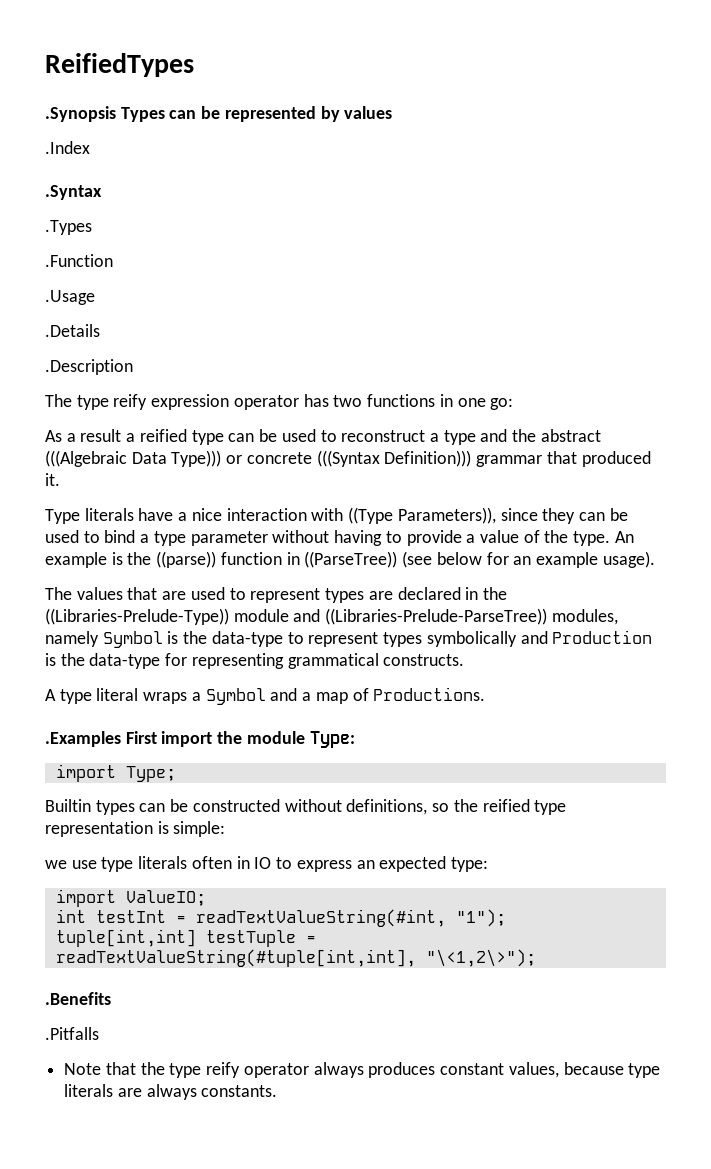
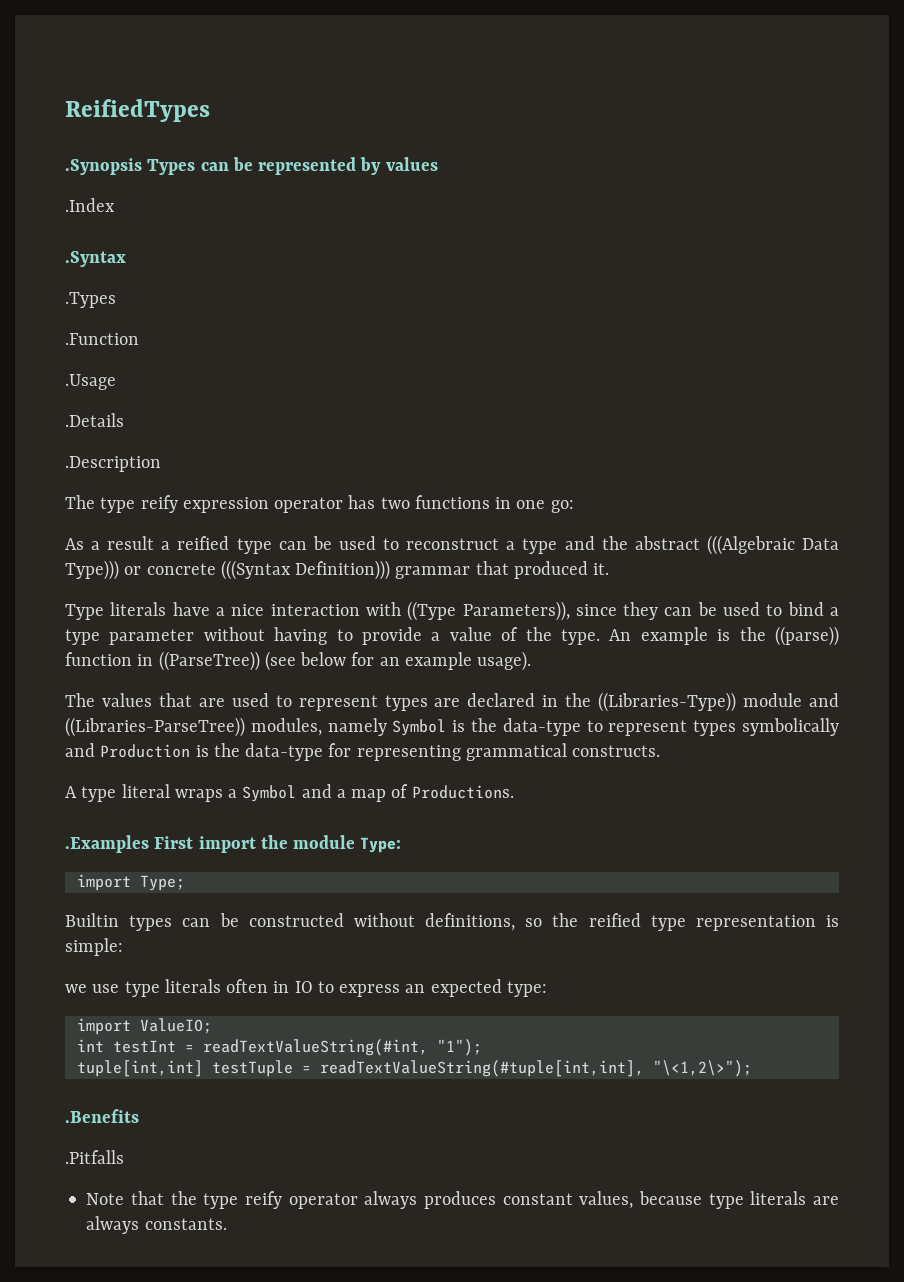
[45,608,229,625] ((Libraries-Prelude-Type)) -> [598,692,737,712] ((Libraries-Type))
[325,608,548,625] ((Libraries-Prelude-ParseTree)) -> [65,717,245,737] ((Libraries-ParseTree))

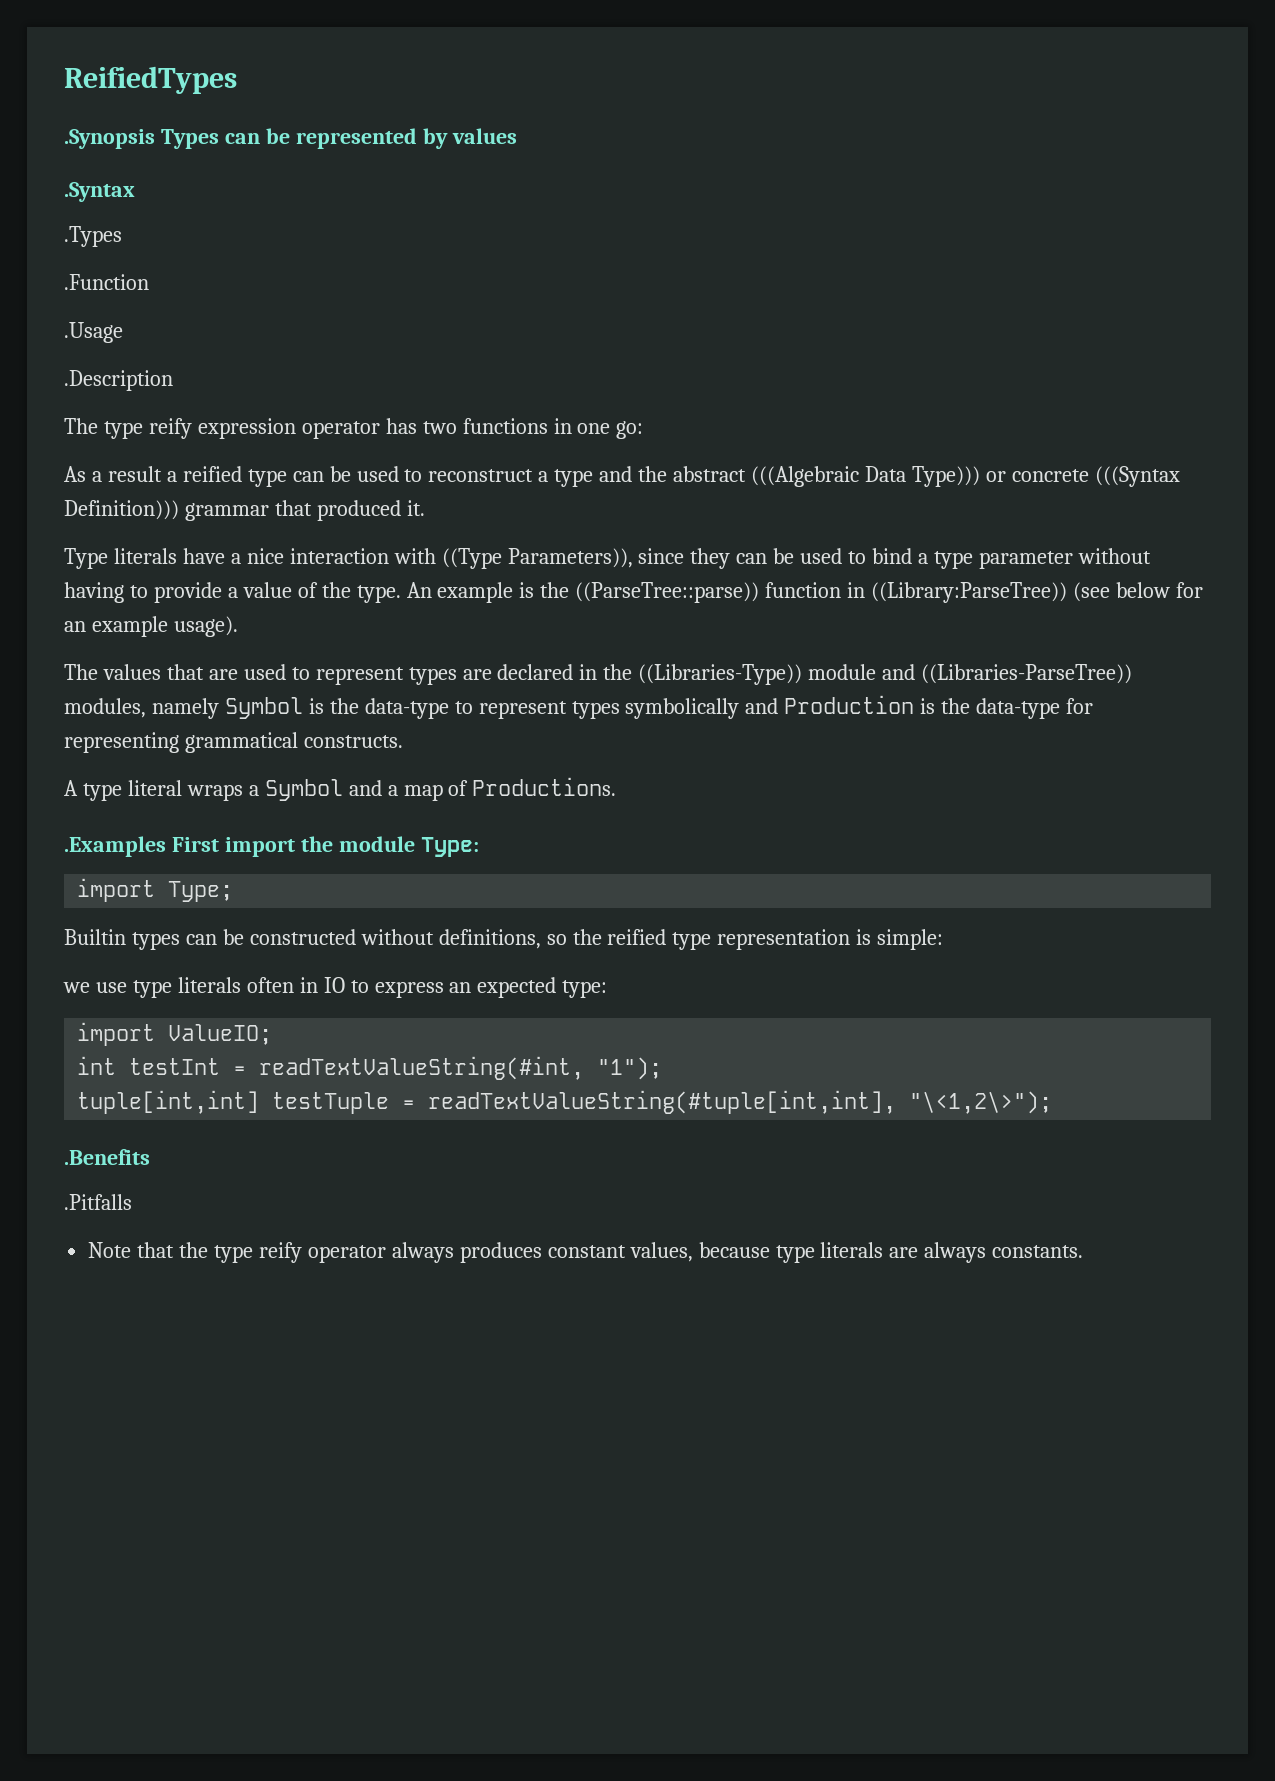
[65,198,115,212] // .Index -> (517, 136) none
[65,413,124,427] // .Details -> (123, 332) none
[774,626,839,646] ((parse)) -> [575,582,760,603] ((ParseTree::parse))
[158,651,260,671] ((ParseTree)) -> [871,582,1068,603] ((Library:ParseTree))

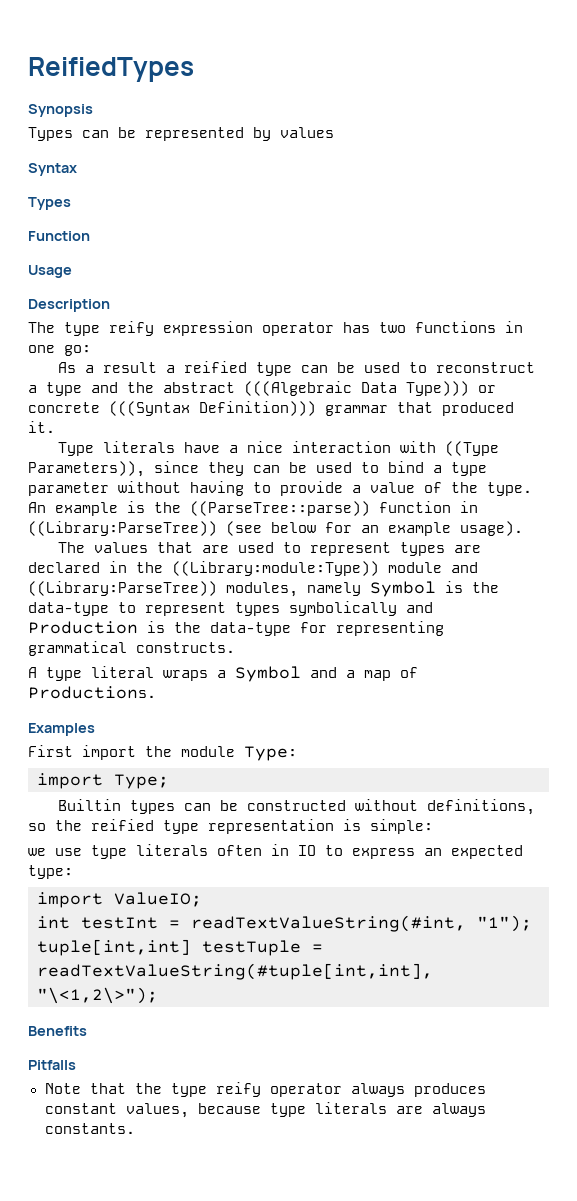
[64,129,155,149] .Synopsis -> [28,104,93,117] Synopsis //
[64,182,135,202] [64,226,122,247] [64,274,149,290] [64,322,123,343] [64,370,173,391] .Syntax // .Types // .Function // .Usage // .Description -> [28,163,77,176] [28,197,71,210] [28,231,90,241] [28,265,72,278] [28,299,110,312] Syntax // Types // Function // Usage // Description
[638,664,803,685] ((Libraries-Type)) -> [172,561,379,576] ((Library:module:Type))
[921,664,1133,684] ((Libraries-ParseTree)) -> [28,581,217,596] ((Library:ParseTree))
[64,836,166,857] .Examples -> [28,723,95,736] Examples //
[64,1149,150,1165] [64,1194,132,1210] .Benefits // .Pitfalls -> [28,1026,87,1036] [28,1060,76,1070] Benefits // Pitfalls

